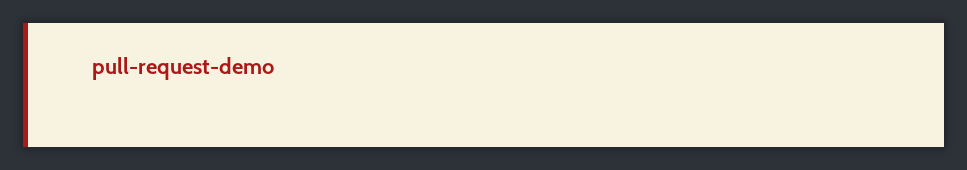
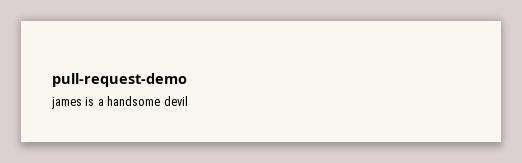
(274, 68) none -> [51,96,188,109] // james is a handsome devil

